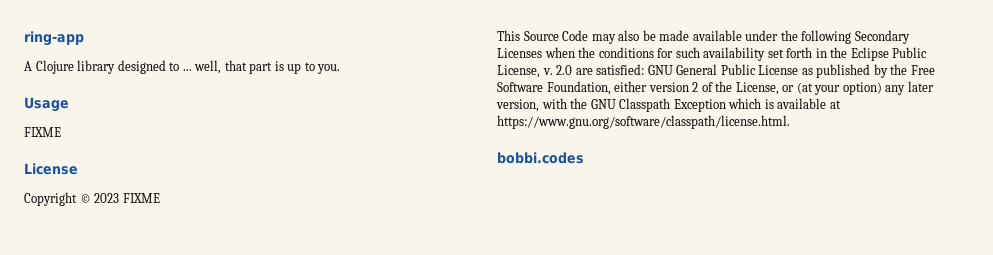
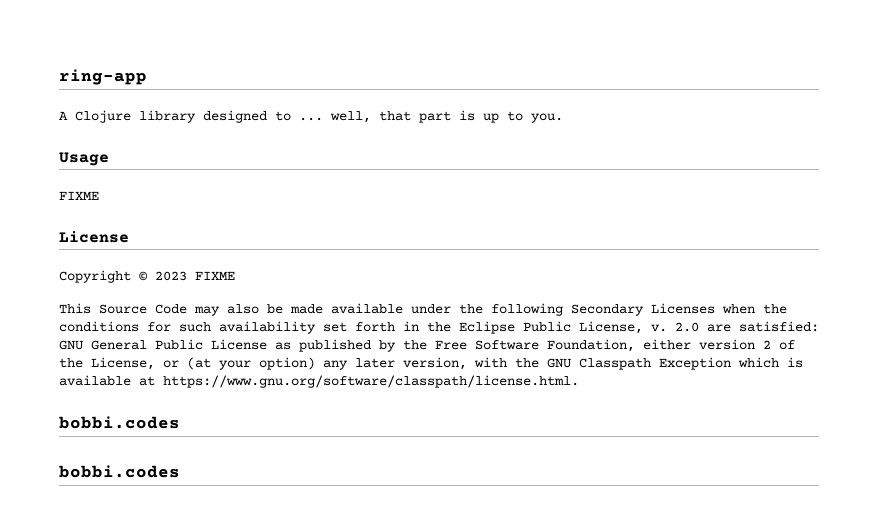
(584, 158) none -> [59,465,180,478] // bobbi.codes

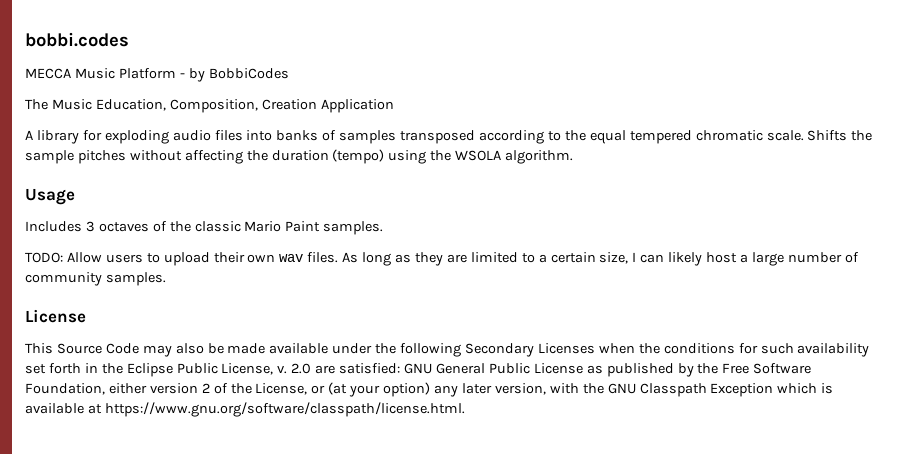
[59,69,147,85] [59,110,563,123] [59,152,109,166] [59,191,99,200] [59,231,129,243] [59,270,235,283] ring-app // A Clojure library designed to ... well, that part is up to you. // Usage // FIXME // License // Copyright © 2023 FIXME -> [25,32,129,47] [25,68,289,82] [25,99,394,113] [25,130,873,144] [25,149,574,164] [25,188,75,205] [25,221,384,235] [25,252,859,266] [25,272,166,286] [25,309,86,323] bobbi.codes // MECCA Music Platform - by BobbiCodes // The Music Education, Composition, Creation Application // A library for exploding audio files into banks of samples transposed according to the equal tempered chromatic scale. Shifts the sample pitches without affecting the duration (tempo) using the WSOLA algorithm. // Usage // Includes 3 octaves of the classic Mario Paint samples. // TODO: Allow users to upload their own wav files. As long as they are limited to a certain size, I can likely host a large number of community samples. // License
[59,416,180,429] [59,465,180,478] // bobbi.codes // bobbi.codes -> (465, 409) none

